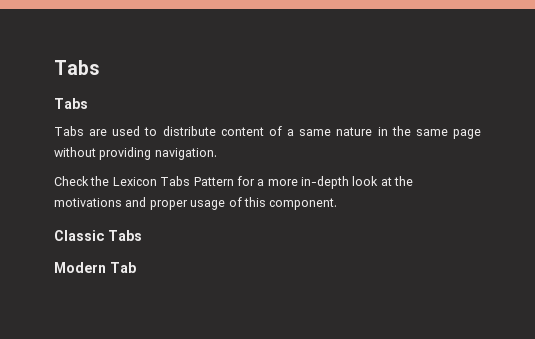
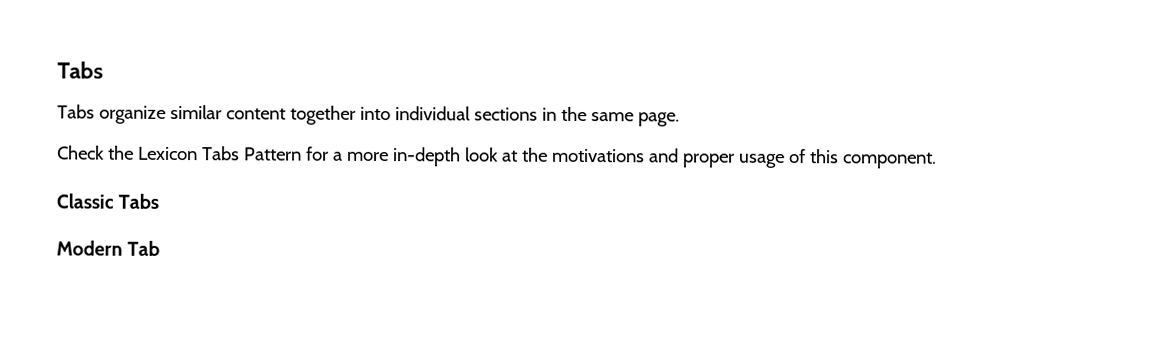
[54,60,99,75] [54,98,88,109] [54,126,481,139] [54,147,217,160] Tabs // Tabs // Tabs are used to distribute content of a same nature in the same page without providing navigation. -> [57,61,104,79] [57,104,680,127] Tabs // Tabs organize similar content together into individual sections in the same page.

